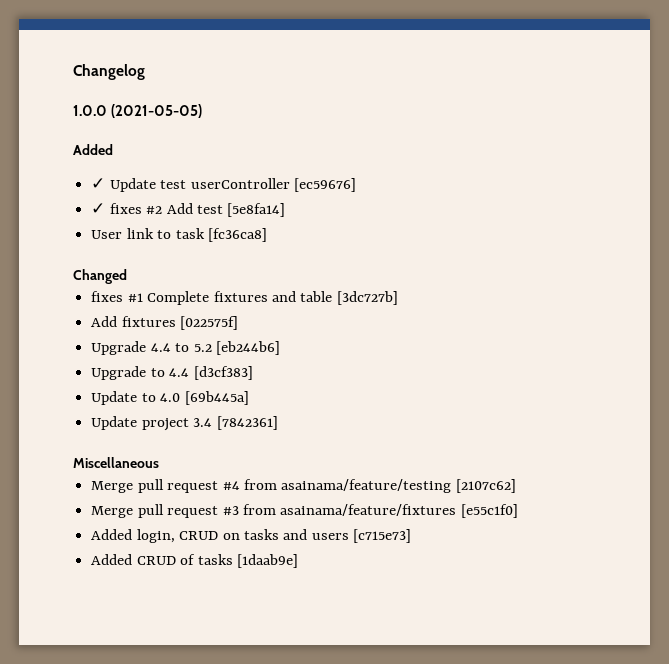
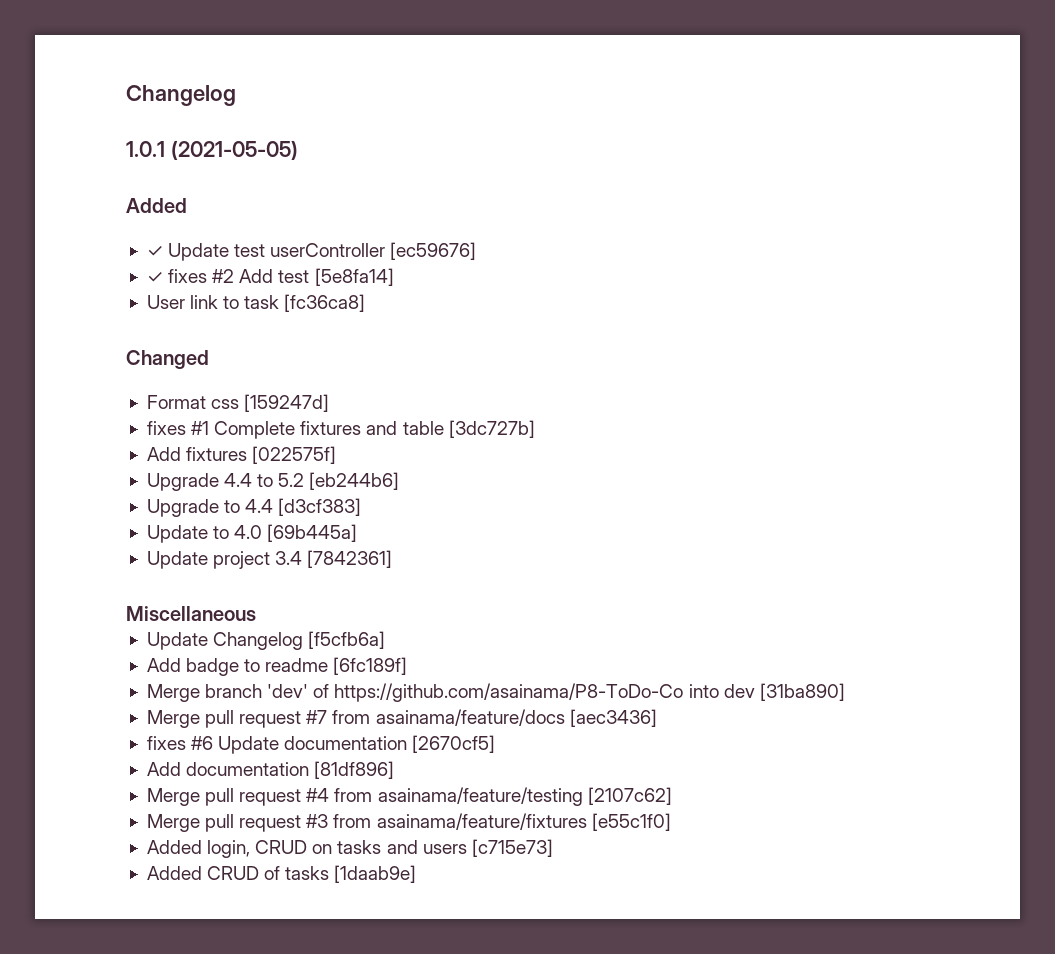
[73,105,107,116] 1.0.0 -> [126,141,165,157] 1.0.1
(127, 276) none -> [146,394,330,412] // Format css [159247d]
(159, 462) none -> [146,631,386,650] [146,657,408,676] [146,683,845,702] [146,709,657,728] [146,735,496,754] [146,761,395,779] // Update Changelog [f5cfb6a] // Add badge to readme [6fc189f] // Merge branch 'dev' of https://github.com/asainama/P8-ToDo-Co into dev [31ba890] // Merge pull request #7 from asainama/feature/docs [aec3436] // fixes #6 Update documentation [2670cf5] // Add documentation [81df896]

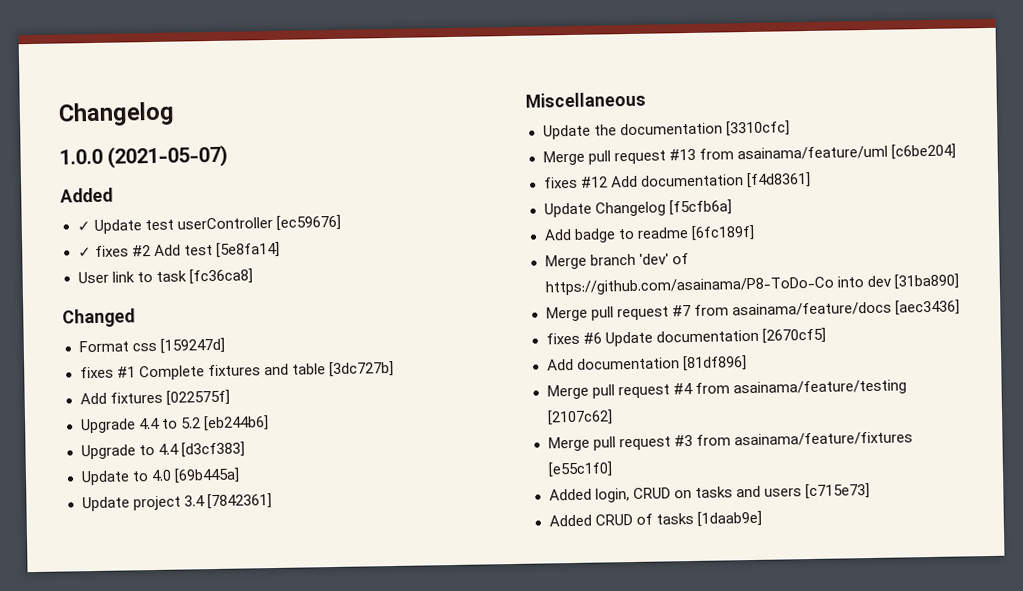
[126,140,298,160] 1.0.1 (2021-05-05) -> [59,144,229,169] 1.0.0 (2021-05-07)
(256, 613) none -> [542,120,790,140] [542,143,956,166] [543,171,811,189] // Update the documentation [3310cfc] // Merge pull request #13 from asainama/feature/uml [c6be204] // fixes #12 Add documentation [f4d8361]

